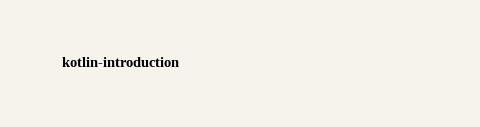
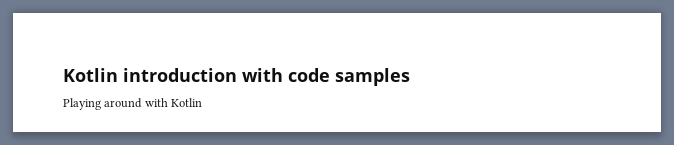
[62,57,179,67] kotlin-introduction -> [63,68,410,86] [63,98,203,110] Kotlin introduction with code samples // Playing around with Kotlin

